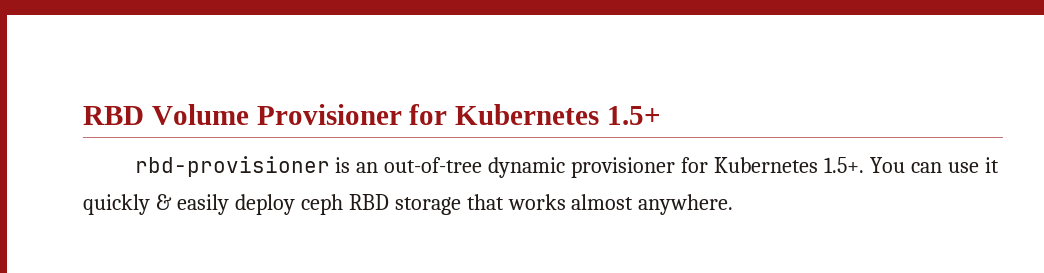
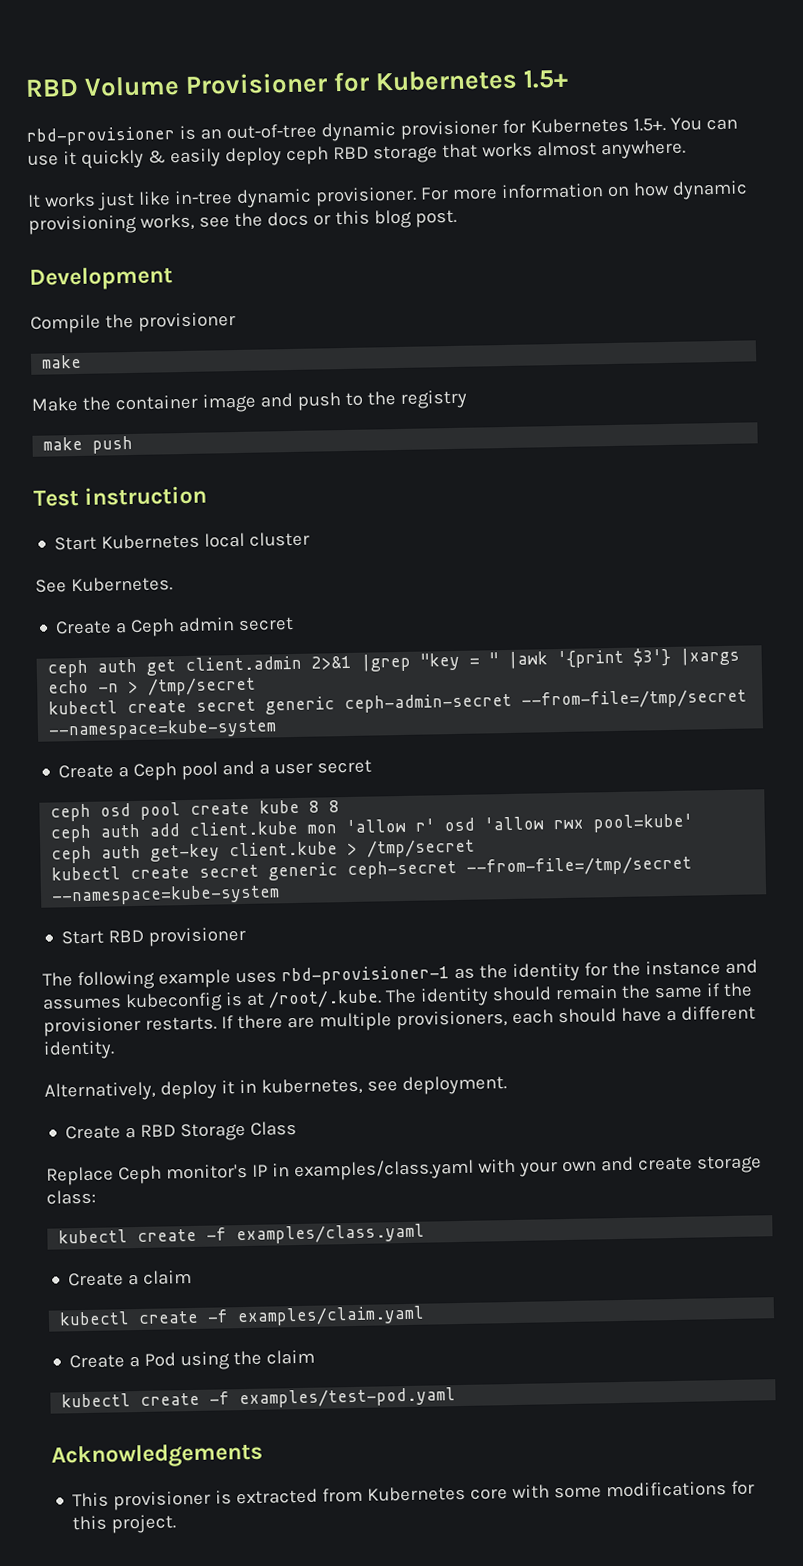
(734, 204) none -> [27,180,748,211] [28,209,457,235] [29,266,173,291] [30,312,236,334] [41,354,83,369] [31,389,468,413] [43,435,134,454] [33,485,208,507] [54,531,311,551] [35,576,173,593] [55,616,295,638] [47,647,741,678] [48,676,257,696] [48,688,748,715] [48,718,278,740] [58,759,373,781] [50,799,341,822] [50,813,694,843] [51,838,476,864] [51,855,693,881] [51,884,281,906] [61,926,247,947] [42,959,758,991] [42,982,753,1013] [43,1005,756,1037] [43,1040,115,1060] [44,1075,507,1102] [65,1121,298,1142] [46,1155,762,1186] [46,1189,96,1205] [58,1223,426,1245] [68,1269,193,1287] [59,1305,426,1327] [69,1349,316,1371] [61,1387,457,1409] [51,1442,263,1469] [72,1480,756,1511] [72,1514,177,1534] // It works just like in-tree dynamic provisioner. For more information on how dynamic provisioning works, see the docs or this blog post. // Development // Compile the provisioner // make // Make the container image and push to the registry // make push // Test instruction // Start Kubernetes local cluster // See Kubernetes. // Create a Ceph admin secret // ceph auth get client.admin 2>&1 |grep "key = " |awk '{print $3'} |xargs echo -n > /tmp/secret // kubectl create secret generic ceph-admin-secret --from-file=/tmp/secret --namespace=kube-system // Create a Ceph pool and a user secret // ceph osd pool create kube 8 8 // ceph auth add client.kube mon 'allow r' osd 'allow rwx pool=kube' // ceph auth get-key client.kube > /tmp/secret // kubectl create secret generic ceph-secret --from-file=/tmp/secret --namespace=kube-system // Start RBD provisioner // The following example uses rbd-provisioner-1 as the identity for the instance and assumes kubeconfig is at /root/.kube. The identity should remain the same if the provisioner restarts. If there are multiple provisioners, each should have a different identity. // Alternatively, deploy it in kubernetes, see deployment. // Create a RBD Storage Class // Replace Ceph monitor's IP in examples/class.yaml with your own and create storage class: // kubectl create -f examples/class.yaml // Create a claim // kubectl create -f examples/claim.yaml // Create a Pod using the claim // kubectl create -f examples/test-pod.yaml // Acknowledgements // This provisioner is extracted from Kubernetes core with some modifications for this project.

